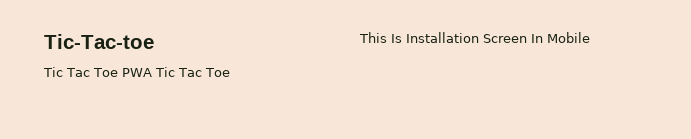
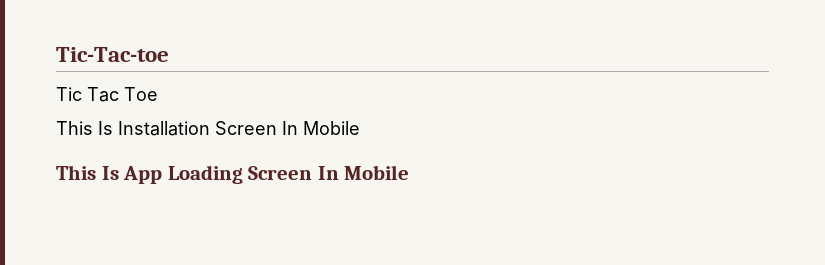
[121,67,230,77] PWA Tic Tac Toe -> (158, 94) none
(590, 37) none -> [56,165,410,184] // This Is App Loading Screen In Mobile

